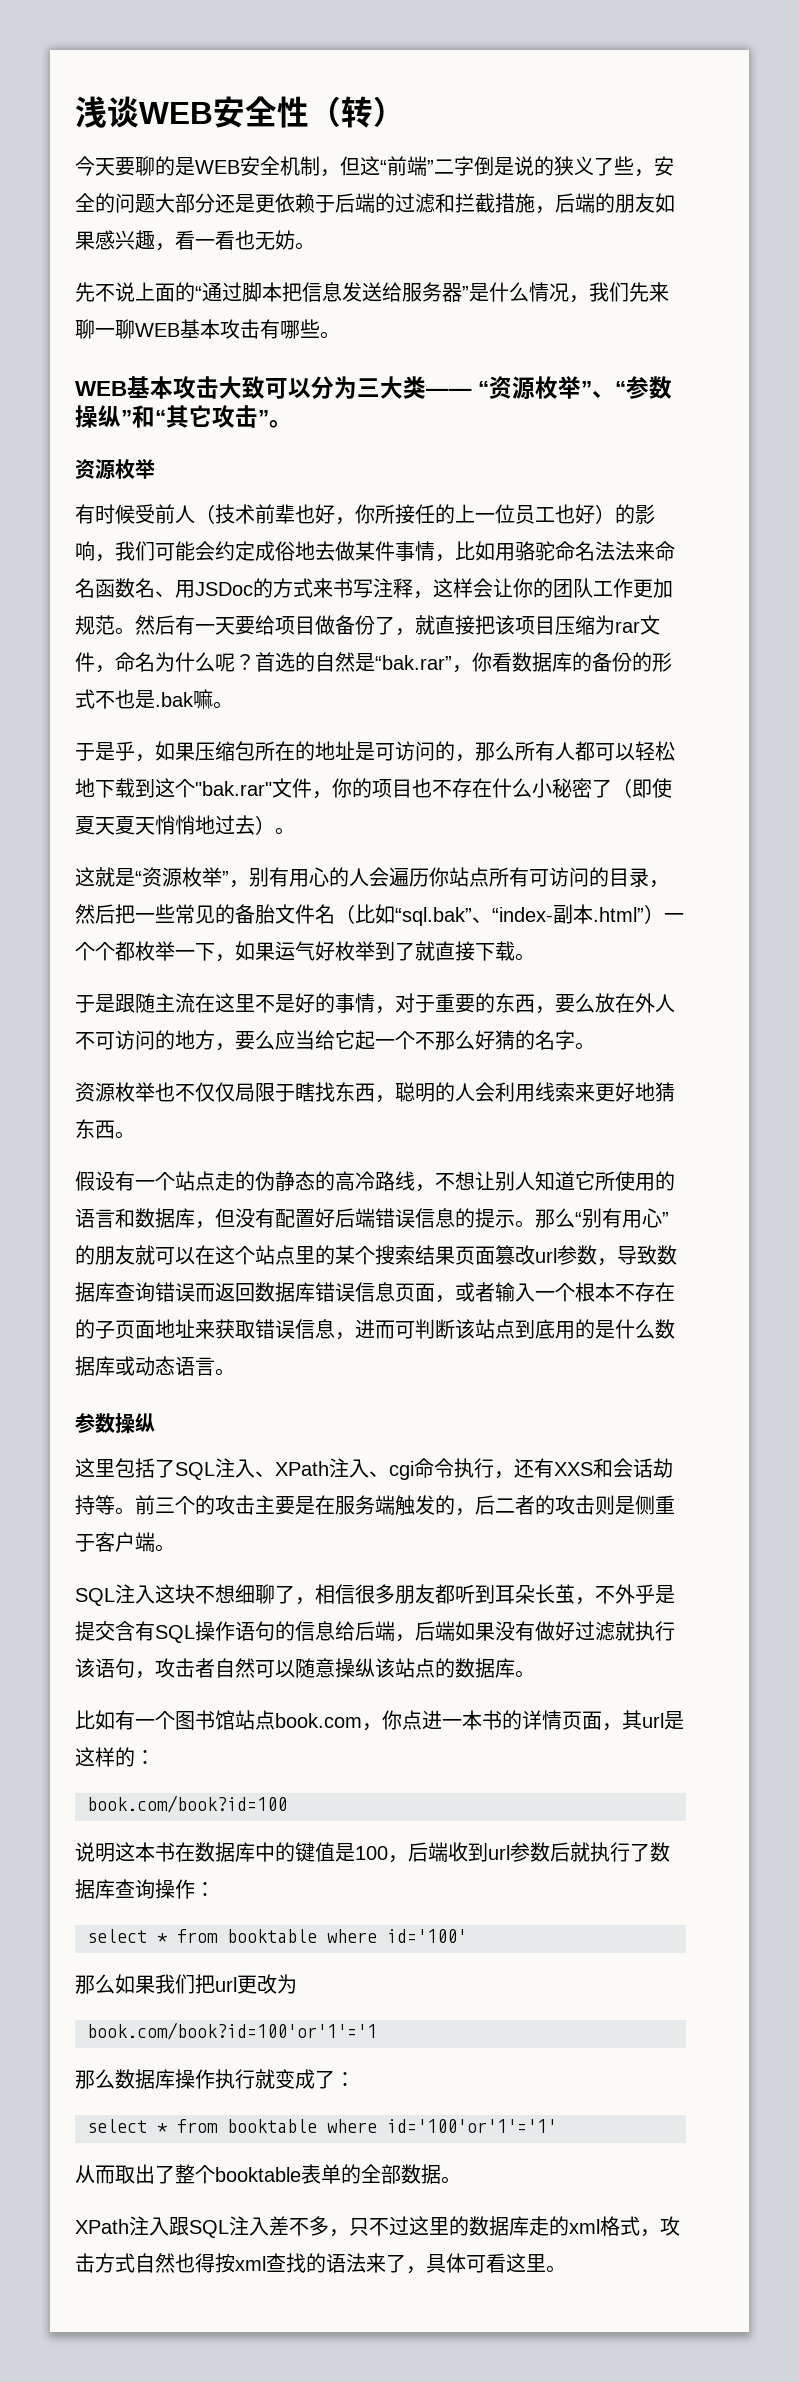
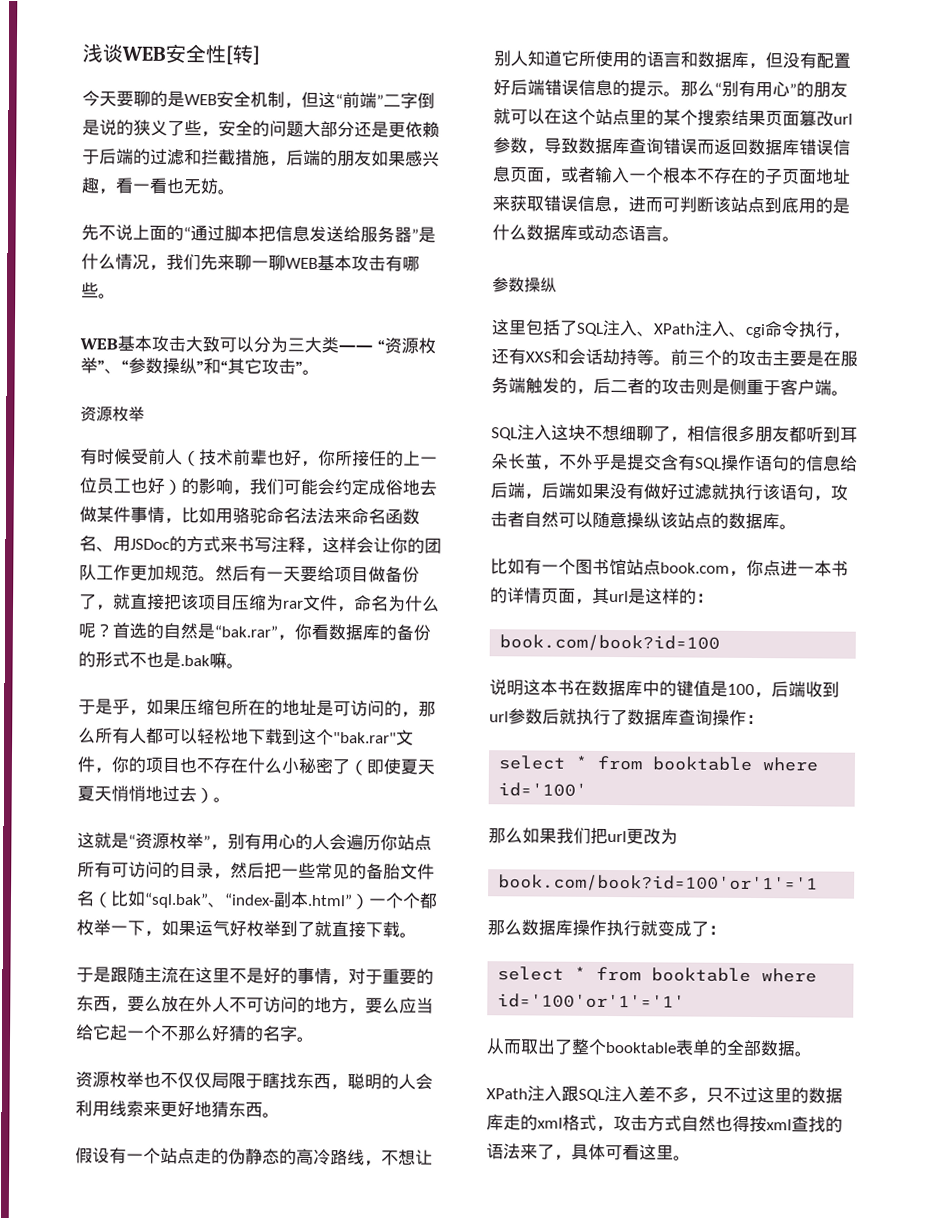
[309,96,405,128] （转） -> [225,44,260,65] [转]

